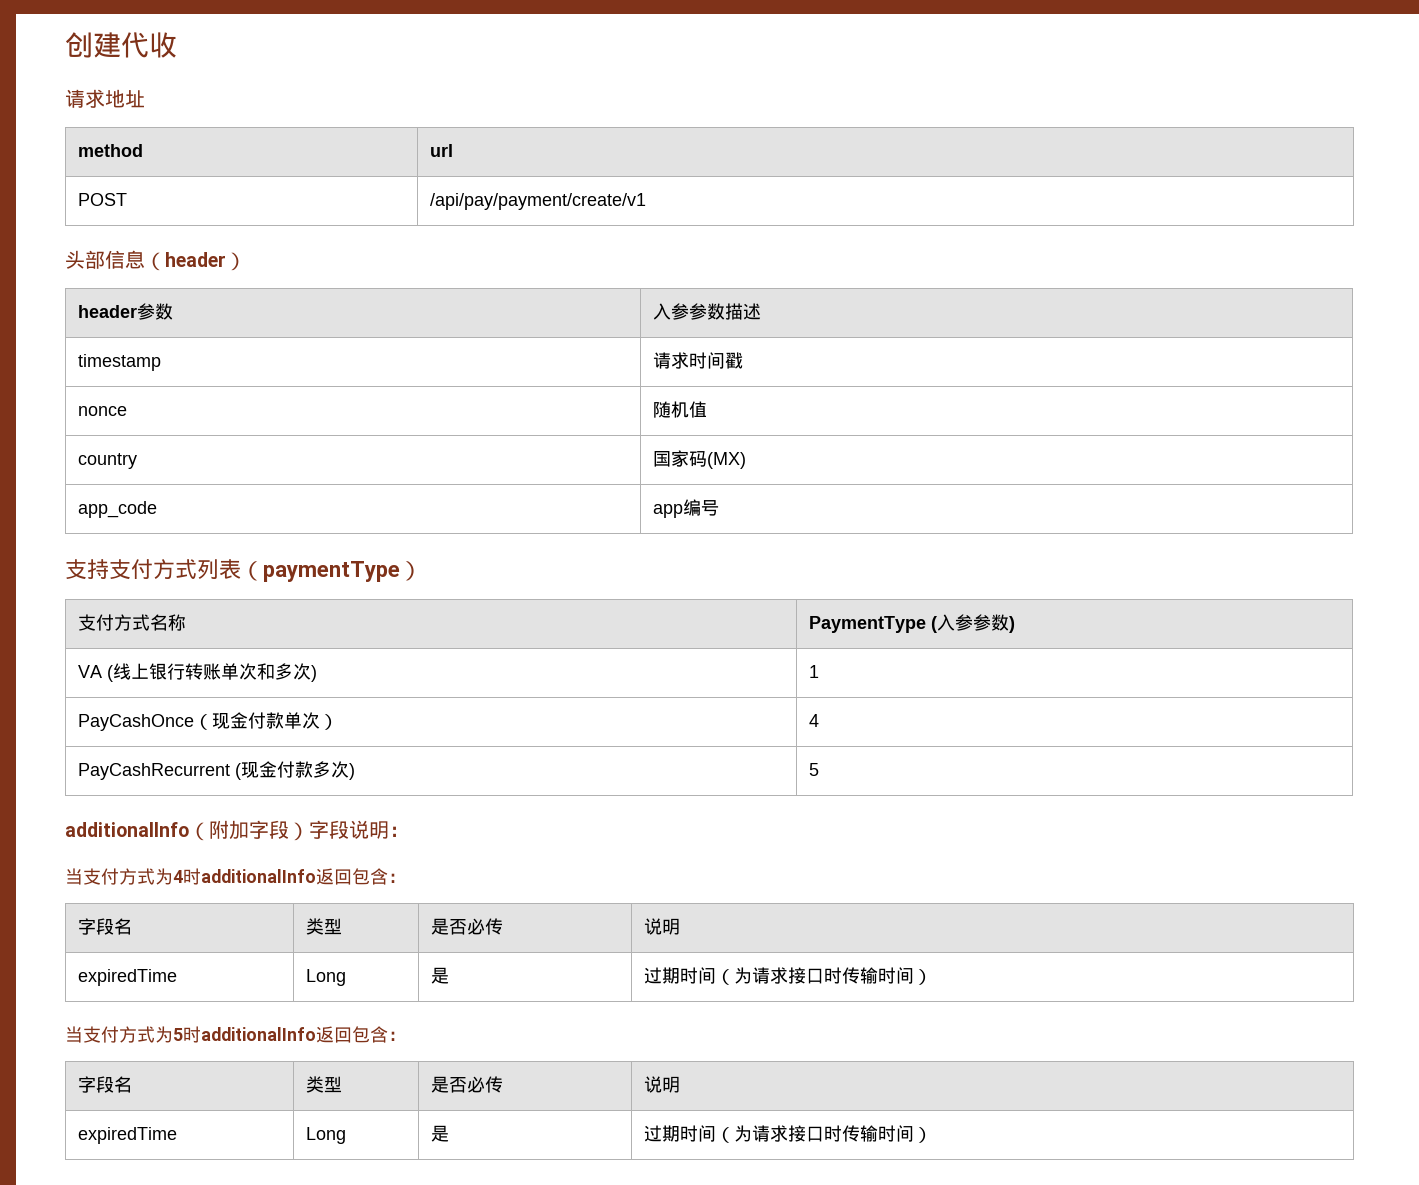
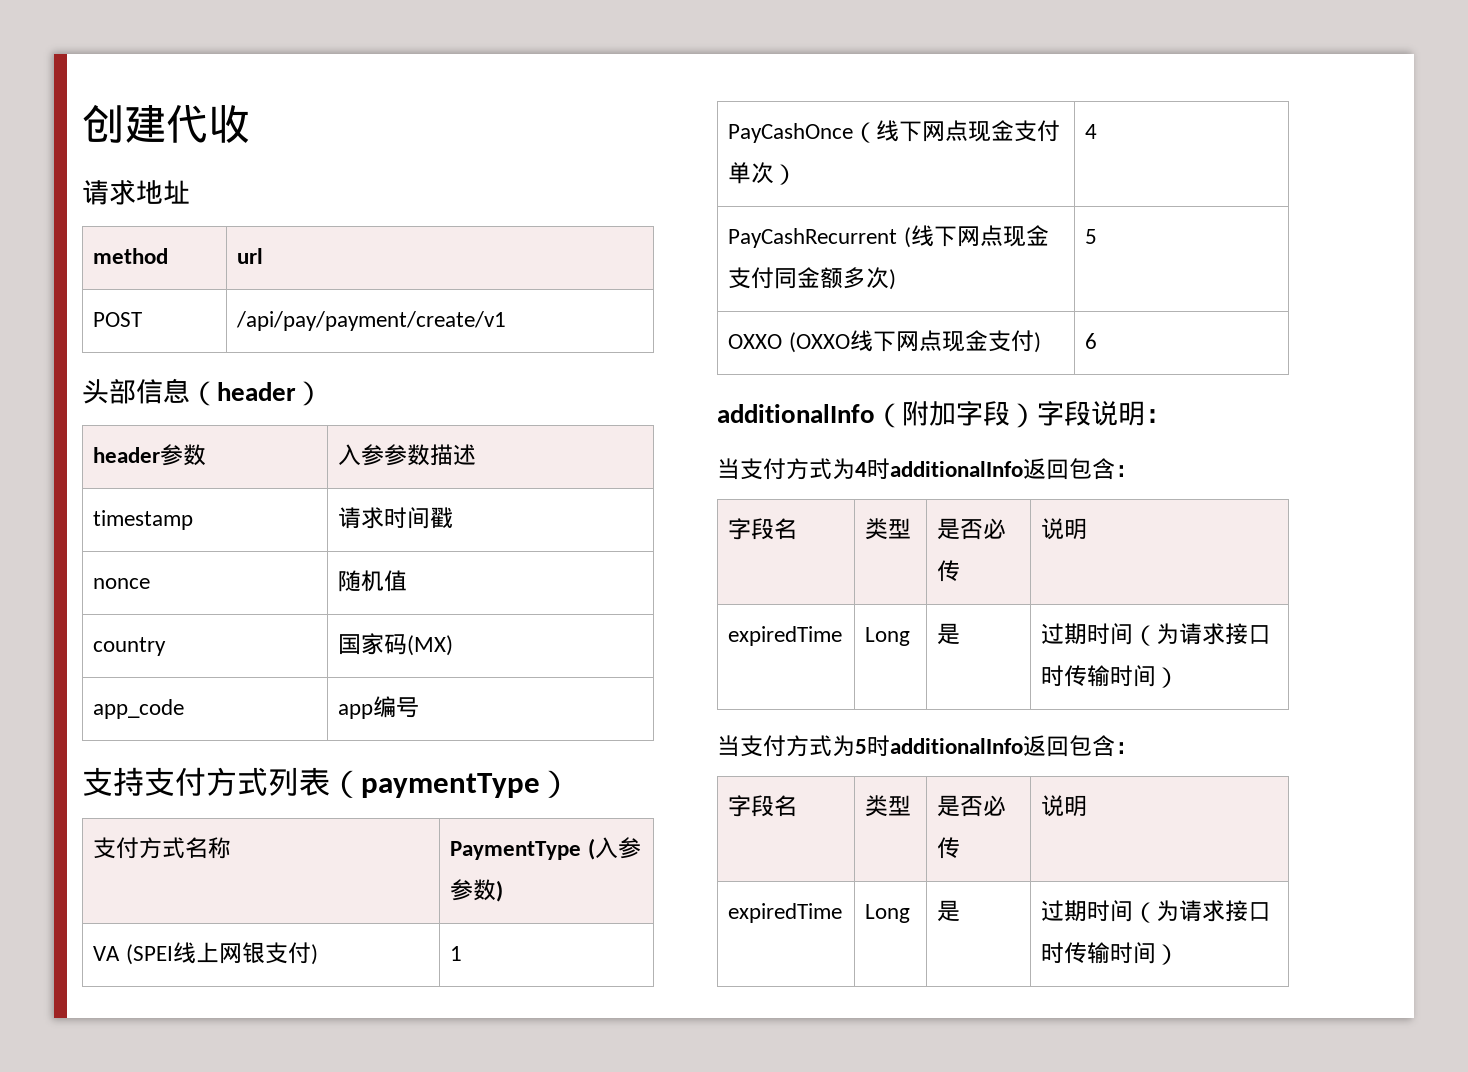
[106,663,311,682] (线上银行转账单次和多次 -> [125,942,311,965] (SPEI线上网银支付
[211,712,284,729] 现金付款 -> [876,120,1061,142] 线下网点现金支付
[240,761,355,780] [808,763,819,776] 现金付款多次) | 5 -> [910,225,1049,247] [728,267,897,290] [1085,229,1098,244] [728,330,1041,353] [1085,333,1098,349] 线下网点现金支付同金额多次) | 5 // OXXO (OXXO线下网点现金支付) | 6

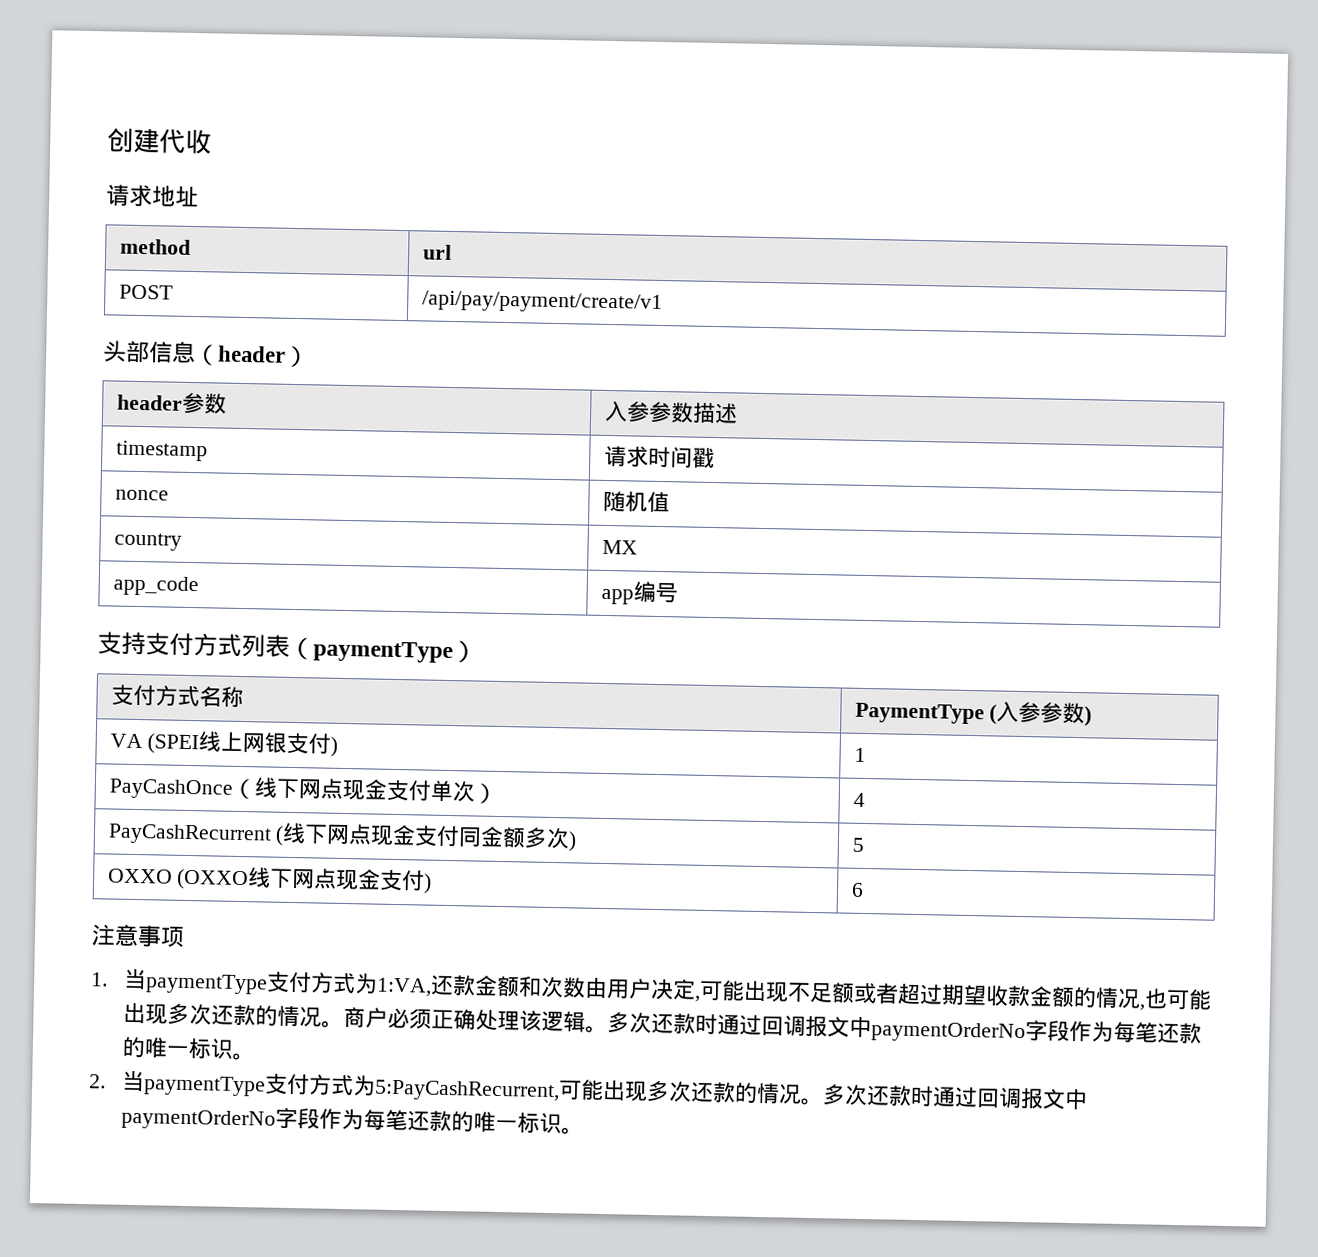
[338,633,454,656] 国家码(MX) -> [601,539,638,555] MX
[717,400,1172,428] [717,458,1138,480] [728,518,798,540] [865,518,912,540] [937,518,1007,540] [937,560,961,582] [1041,518,1088,540] [728,626,843,646] [865,627,911,646] [937,623,961,645] [1041,623,1272,646] [1041,665,1180,688] [717,735,1138,757] [728,795,798,817] [865,795,912,817] [937,795,1007,817] [937,837,961,859] [1041,795,1088,817] [728,903,843,923] [865,904,911,923] [937,900,961,922] [1041,900,1272,923] [1041,942,1180,965] additionalInfo（附加字段）字段说明： // 当支付方式为4时additionalInfo返回包含： // 字段名 | 类型 | 是否必传 | 说明 // expiredTime | Long | 是 | 过期时间（为请求接口时传输时间） // 当支付方式为5时additionalInfo返回包含： // 字段名 | 类型 | 是否必传 | 说明 // expiredTime | Long | 是 | 过期时间（为请求接口时传输时间） -> [91,924,185,948] [91,968,1212,1011] [122,1002,1202,1044] [121,1036,255,1061] [89,1070,1088,1111] [120,1107,584,1135] 注意事项 // 1.当paymentType支付方式为1:VA,还款金额和次数由用户决定,可能出现不足额或者超过期望收款金额的情况,也可能出现多次还款的情况。商户必须正确处理该逻辑。多次还款时通过回调报文中paymentOrderNo字段作为每笔还款的唯一标识。 // 2.当paymentType支付方式为5:PayCashRecurrent,可能出现多次还款的情况。多次还款时通过回调报文中paymentOrderNo字段作为每笔还款的唯一标识。

